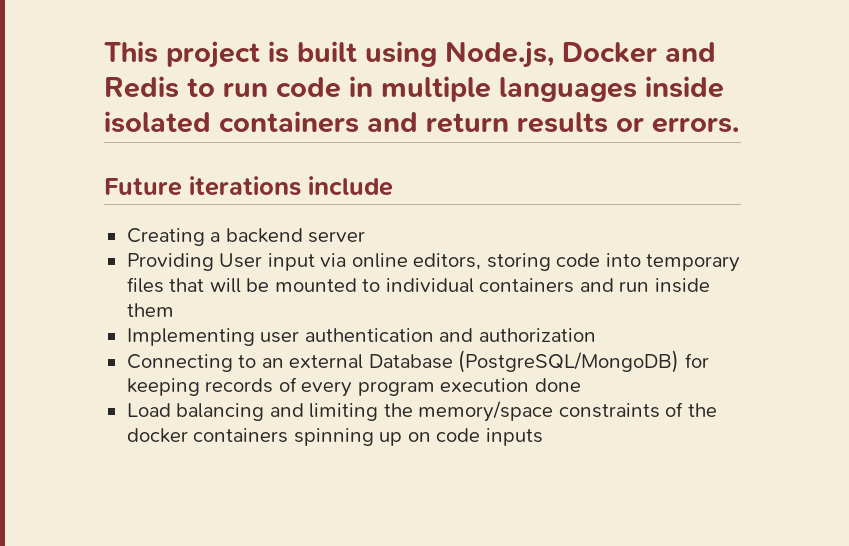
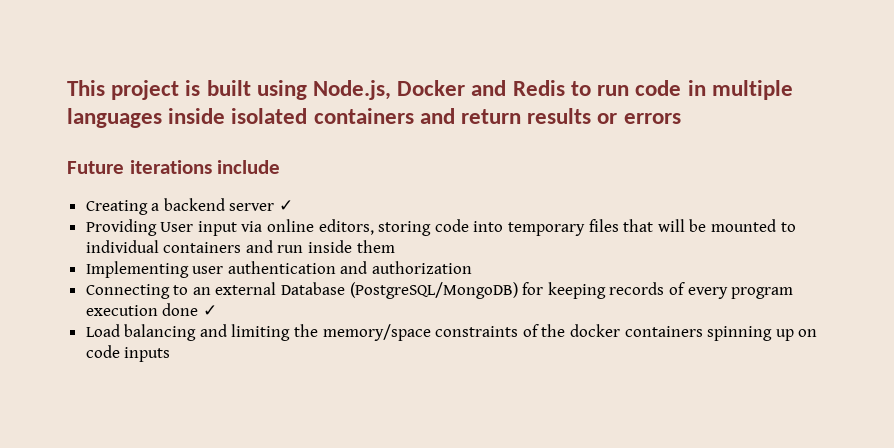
[652,117,739,133] errors. -> [623,113,681,124] errors
(366, 237) none -> [279,200,294,211] ✓
(581, 385) none -> [202,305,217,316] ✓

